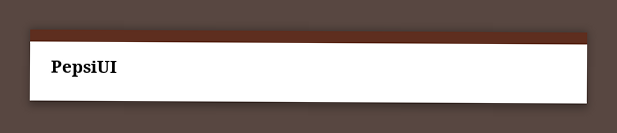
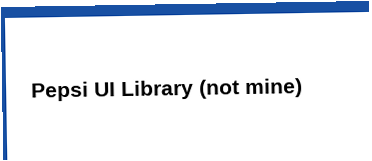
[50,60,118,77] PepsiUI -> [31,78,303,102] Pepsi UI Library (not mine)

